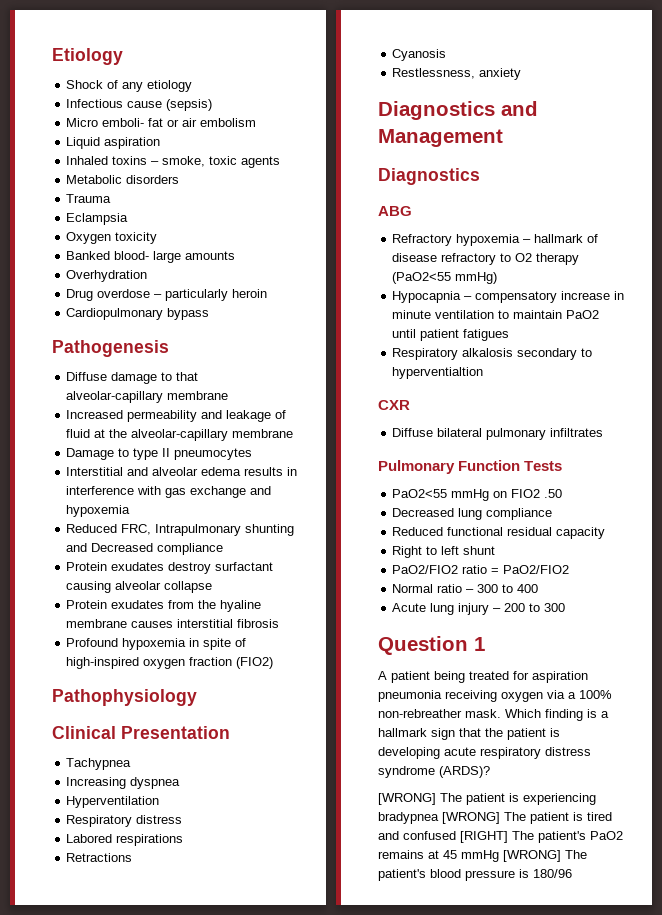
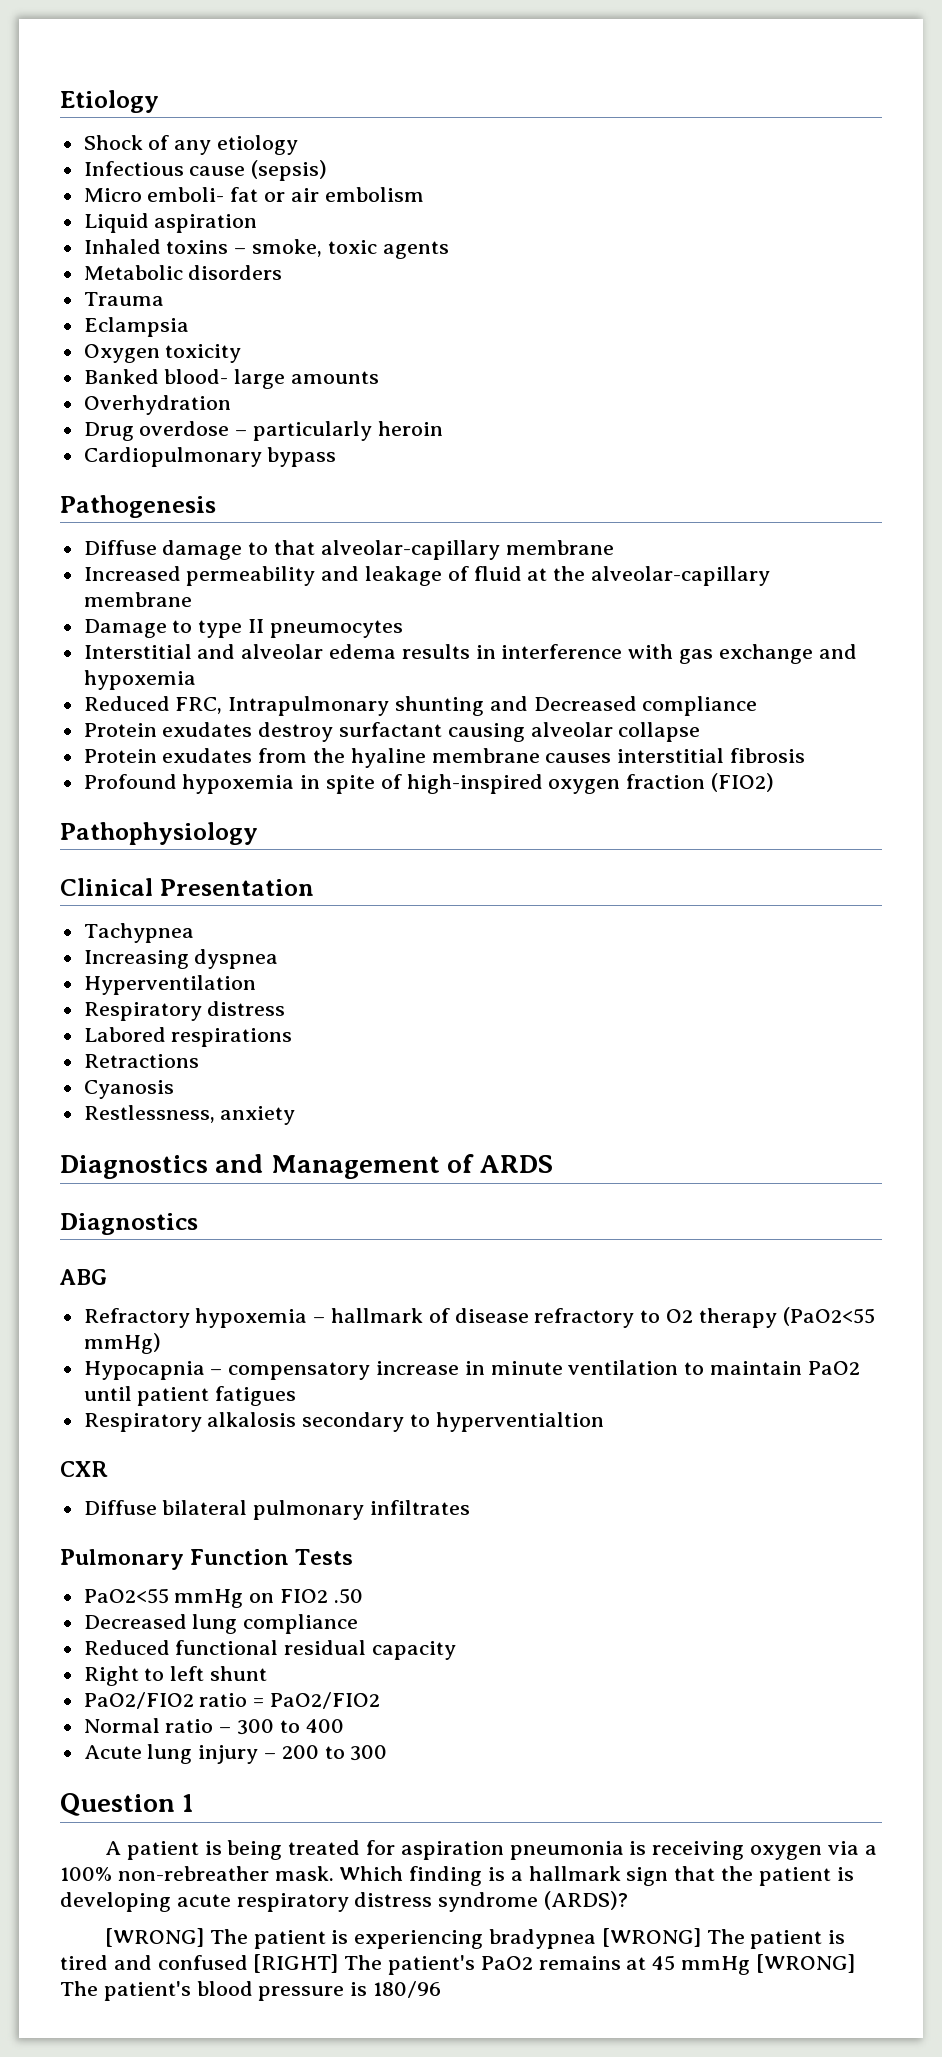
(503, 138) none -> [446,1154,554,1173] of ARDS
(430, 677) none -> [204,1841,222,1855] is
(442, 696) none -> [629,1841,647,1855] is

